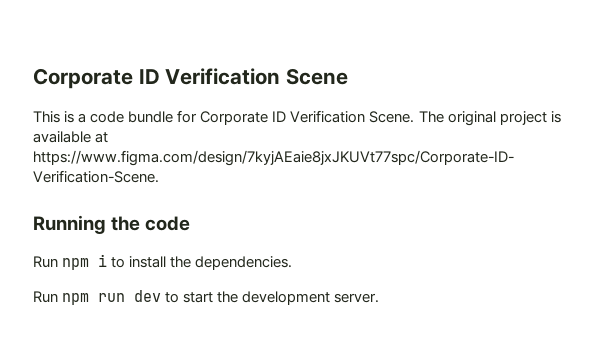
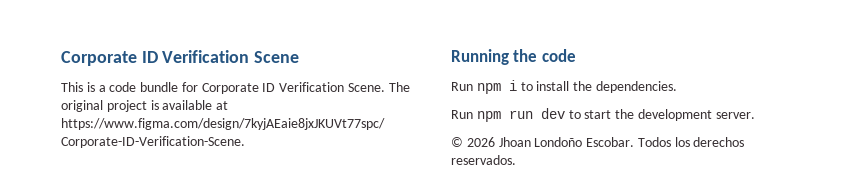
(380, 298) none -> [451,137,745,147] [451,155,516,165] // © 2026 Jhoan Londoño Escobar. Todos los derechos reservados.

